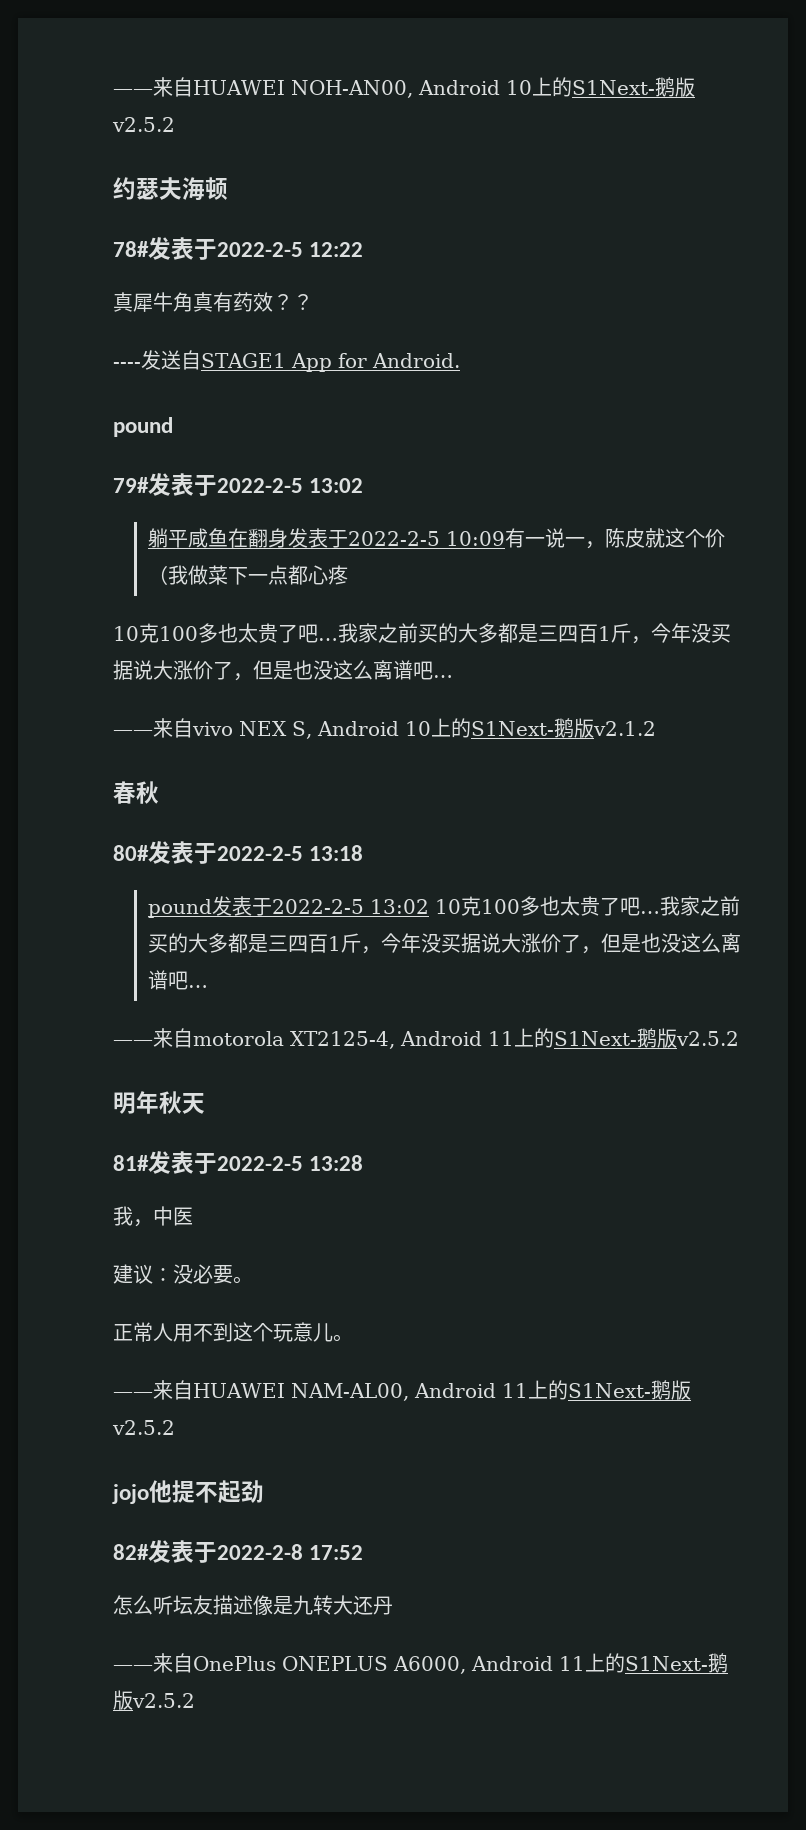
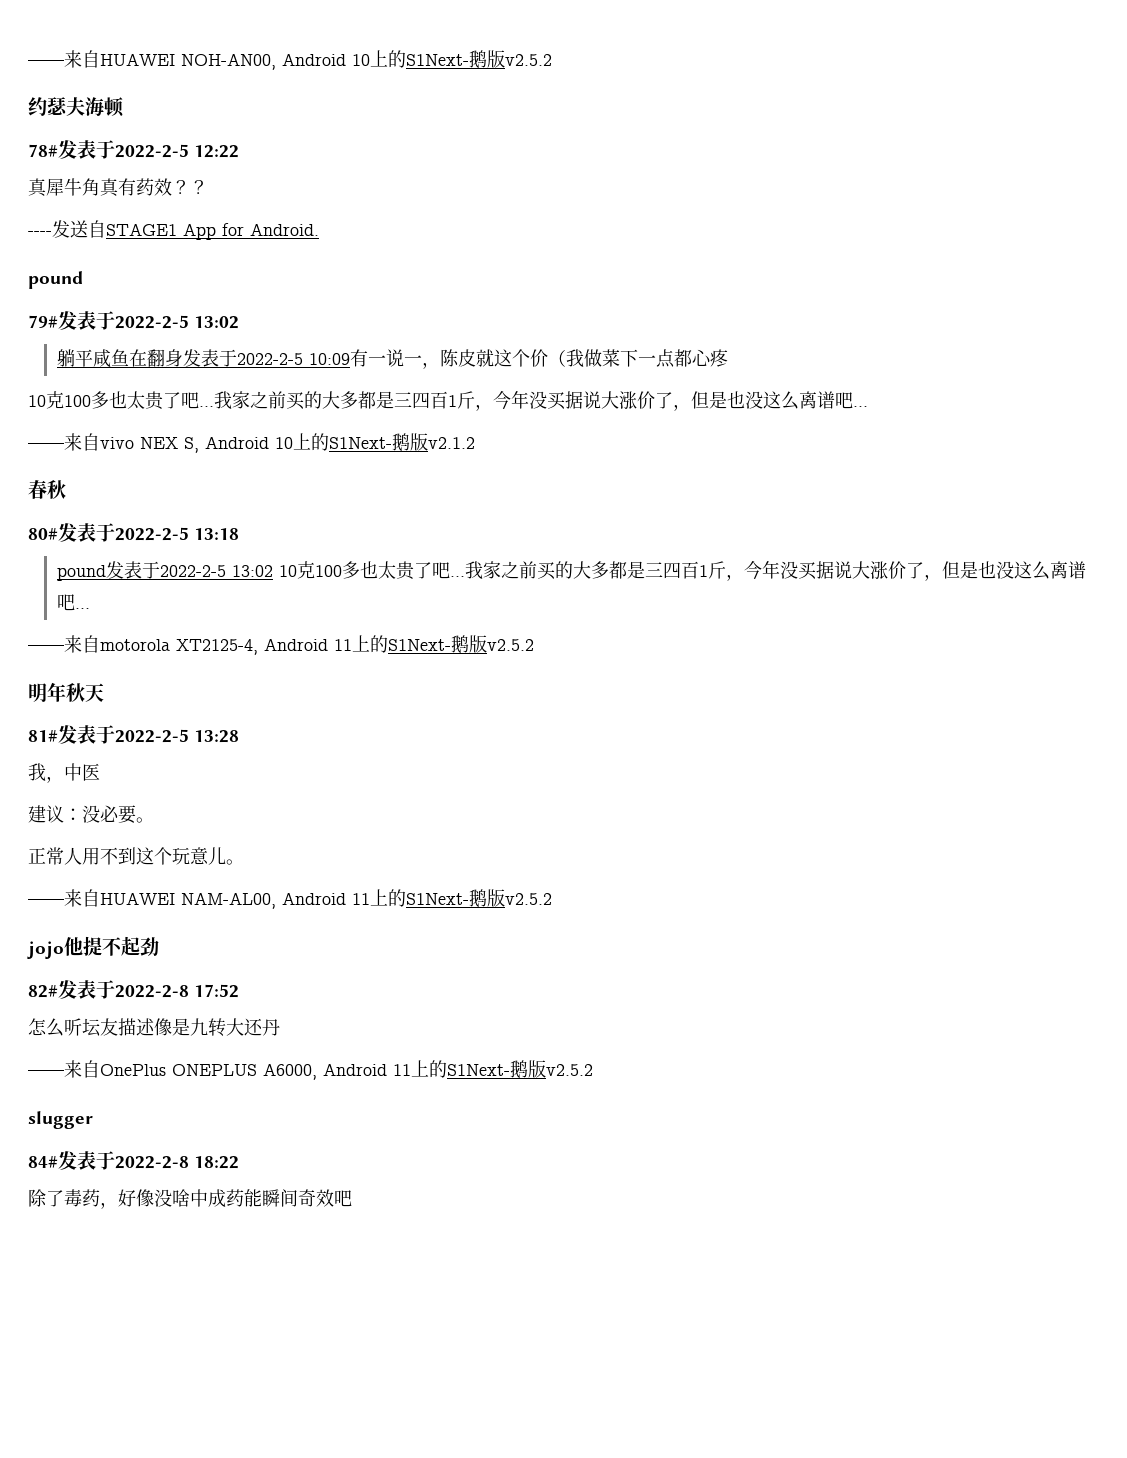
(195, 1700) none -> [28,1111,93,1129] [28,1151,240,1170] [28,1189,352,1209] // slugger // 84#发表于2022-2-8 18:22 // 除了毒药，好像没啥中成药能瞬间奇效吧

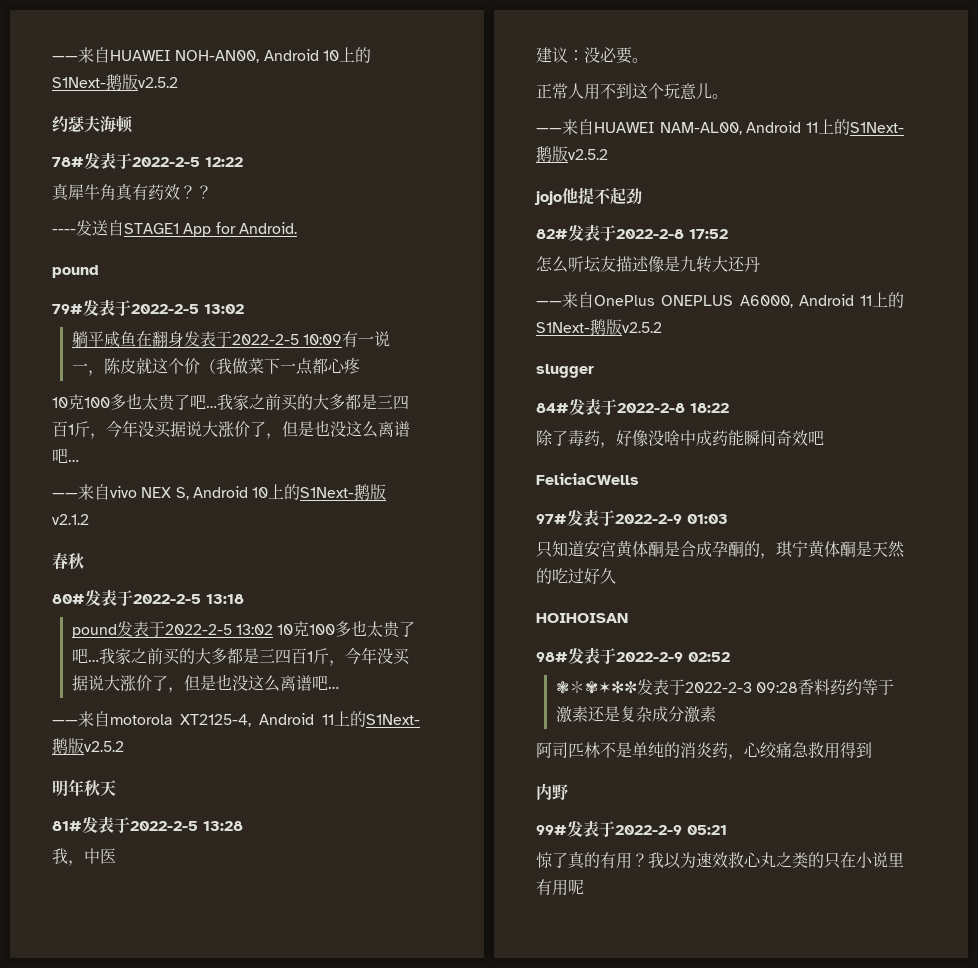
(352, 1198) none -> [536,473,639,485] [536,509,728,526] [536,540,905,559] [536,568,616,584] [536,613,628,623] [536,647,730,664] [555,679,894,695] [555,706,716,723] [536,741,872,760] [536,783,568,800] [536,820,727,837] [536,851,904,869] [536,879,584,896] // FeliciaCWells // 97#发表于2022-2-9 01:03 // 只知道安宫黄体酮是合成孕酮的，琪宁黄体酮是天然的吃过好久 // HOIHOISAN // 98#发表于2022-2-9 02:52 // ❃✽✾✶✻✼发表于2022-2-3 09:28香料药约等于激素还是复杂成分激素 // 阿司匹林不是单纯的消炎药，心绞痛急救用得到 // 内野 // 99#发表于2022-2-9 05:21 // 惊了真的有用？我以为速效救心丸之类的只在小说里有用呢

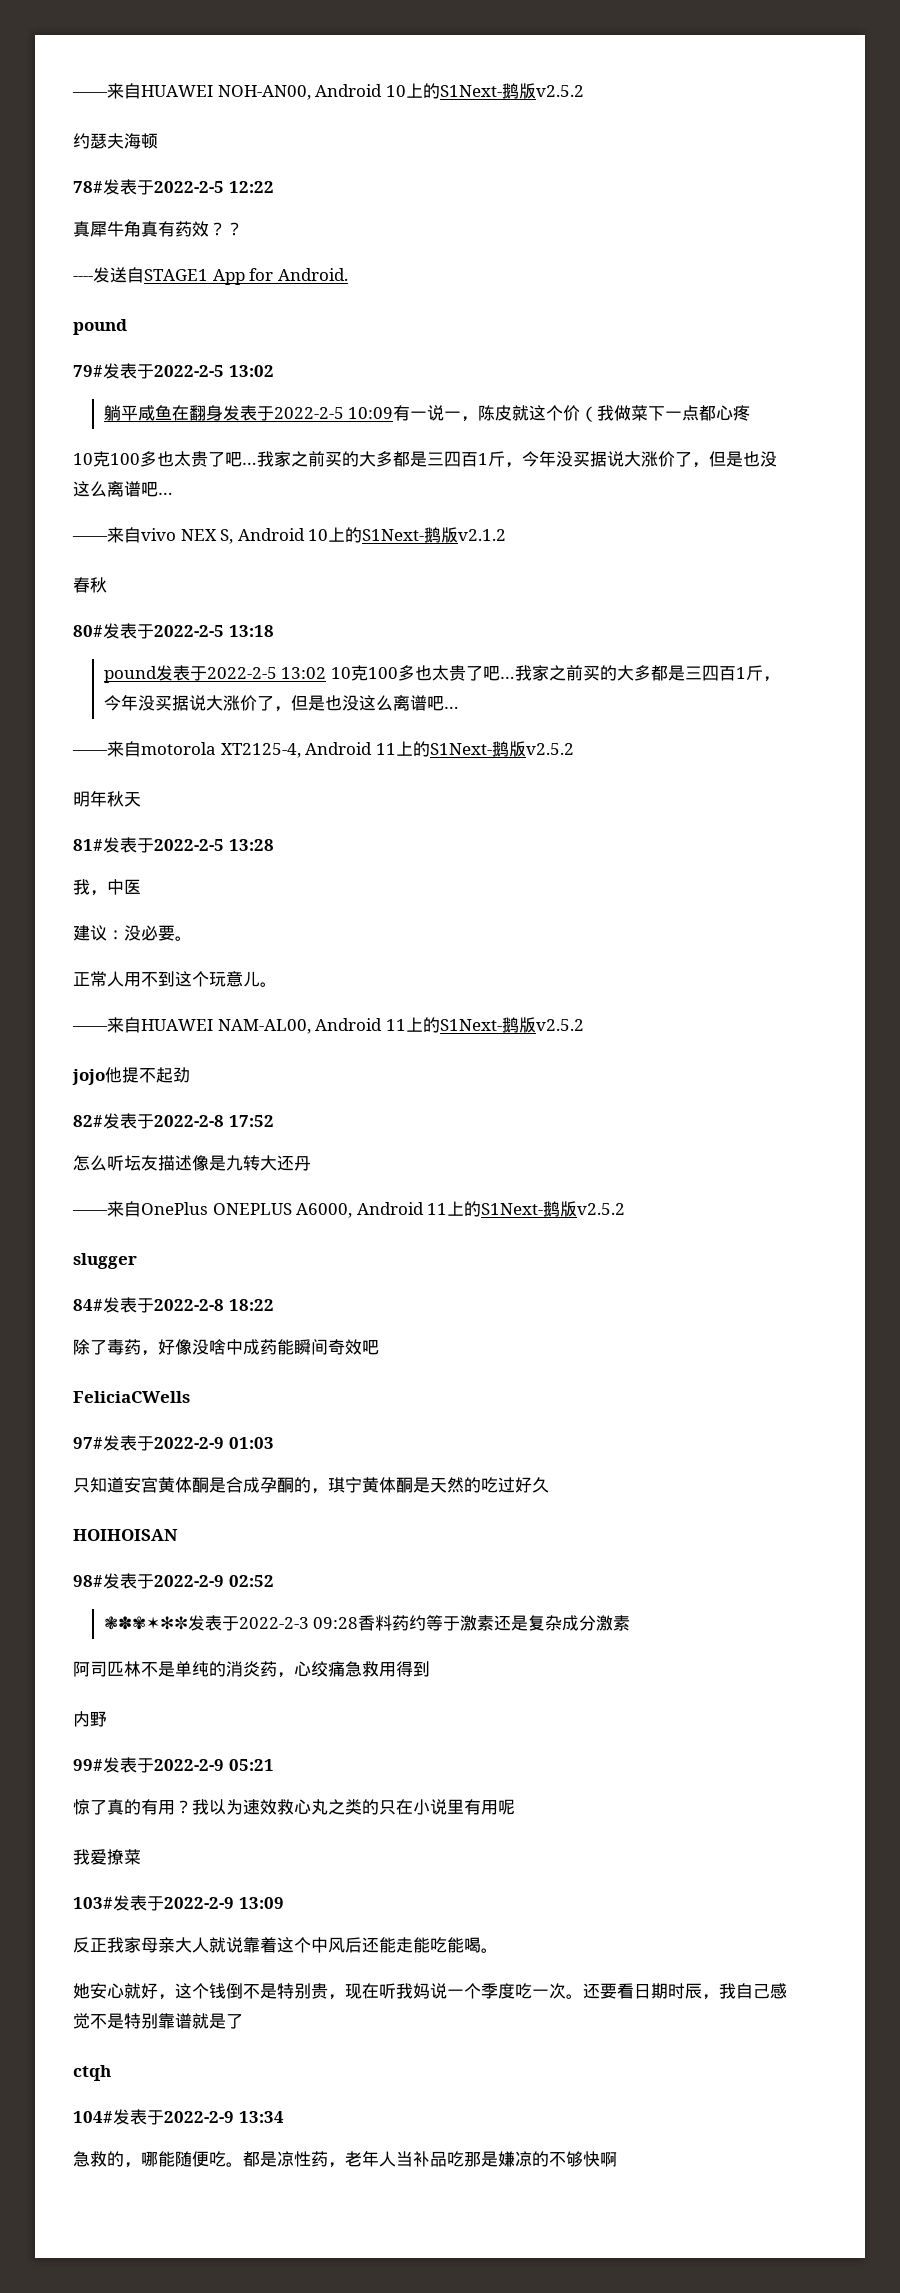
(584, 887) none -> [73,1849,141,1865] [73,1895,284,1911] [73,1937,498,1953] [73,1983,787,2000] [73,2013,243,2029] [73,2065,111,2081] [73,2109,284,2125] [73,2150,617,2168] // 我爱撩菜 // 103#发表于2022-2-9 13:09 // 反正我家母亲大人就说靠着这个中风后还能走能吃能喝。 // 她安心就好，这个钱倒不是特别贵，现在听我妈说一个季度吃一次。还要看日期时辰，我自己感觉不是特别靠谱就是了 // ctqh // 104#发表于2022-2-9 13:34 // 急救的，哪能随便吃。都是凉性药，老年人当补品吃那是嫌凉的不够快啊

